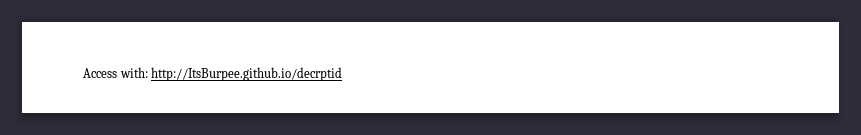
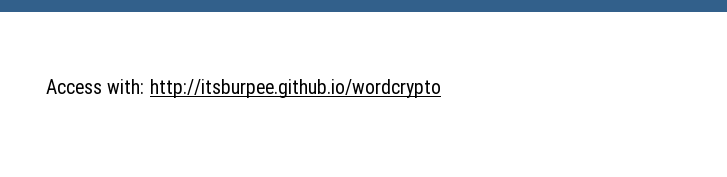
[151,67,343,81] http://ItsBurpee.github.io/decrptid -> [149,79,441,98] http://itsburpee.github.io/wordcrypto

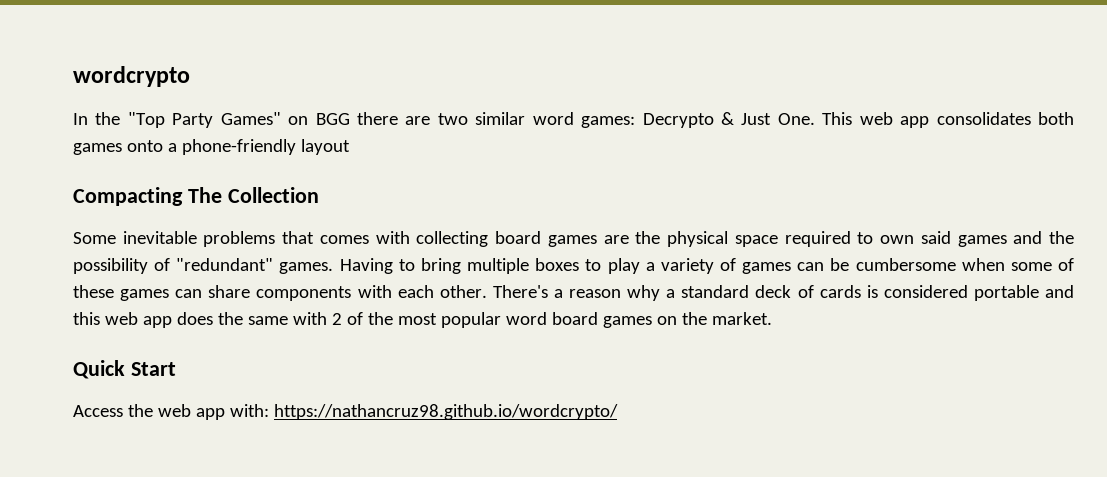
[46,79,441,98] Access with: http://itsburpee.github.io/wordcrypto -> [73,66,190,87] [73,112,1075,128] [73,139,350,155] [73,187,319,206] [73,231,1074,247] [73,258,1074,274] [73,285,1075,301] [73,312,772,328] [73,360,176,379] [73,404,618,420] wordcrypto // In the "Top Party Games" on BGG there are two similar word games: Decrypto & Just One. This web app consolidates both games onto a phone-friendly layout // Compacting The Collection // Some inevitable problems that comes with collecting board games are the physical space required to own said games and the possibility of "redundant" games. Having to bring multiple boxes to play a variety of games can be cumbersome when some of these games can share components with each other. There's a reason why a standard deck of cards is considered portable and this web app does the same with 2 of the most popular word board games on the market. // Quick Start // Access the web app with: https://nathancruz98.github.io/wordcrypto/

